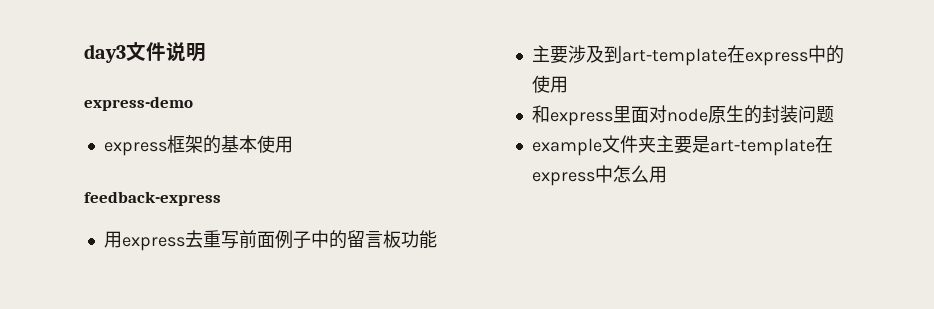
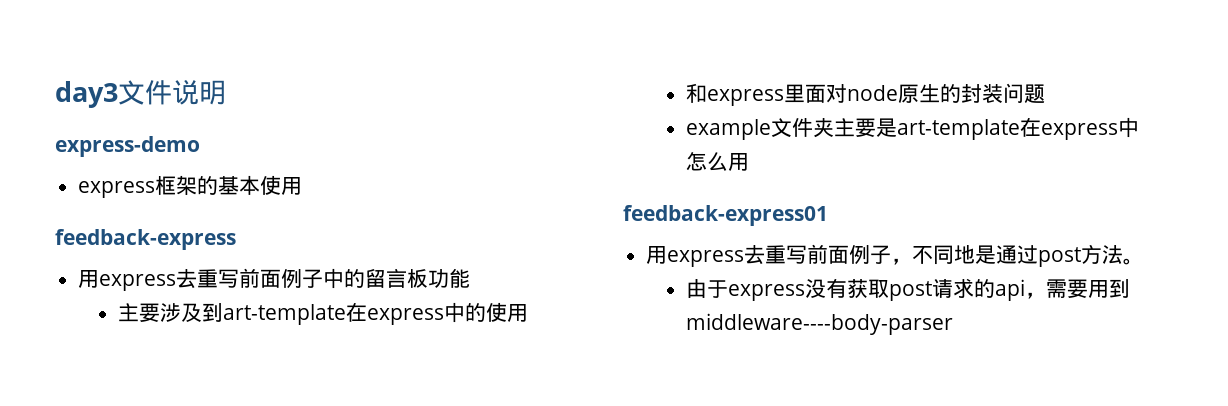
(667, 174) none -> [623,205,828,226] [646,244,1145,267] [685,278,1130,301] [685,313,953,335] // feedback-express01 // 用express去重写前面例子，不同地是通过post方法。 // 由于express没有获取post请求的api，需要用到middleware----body-parser

